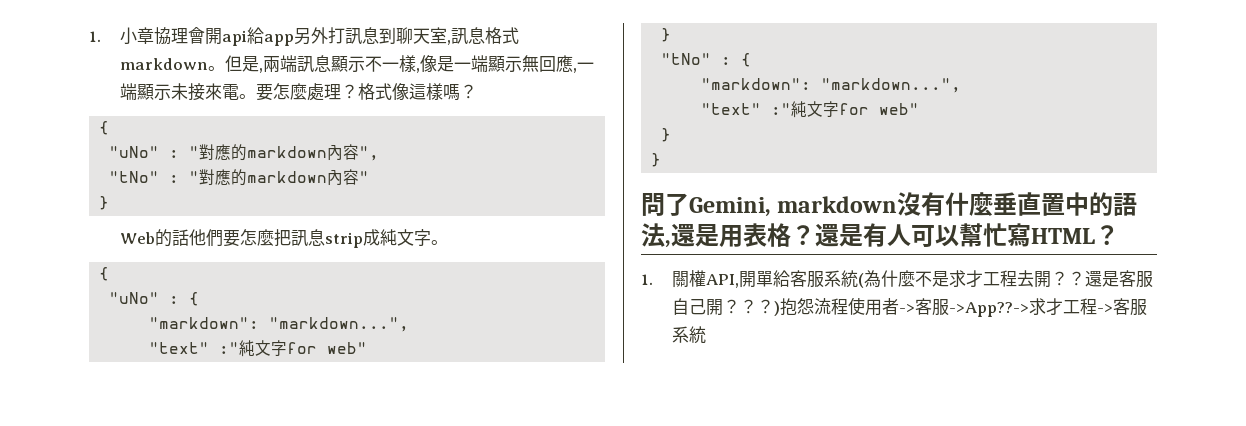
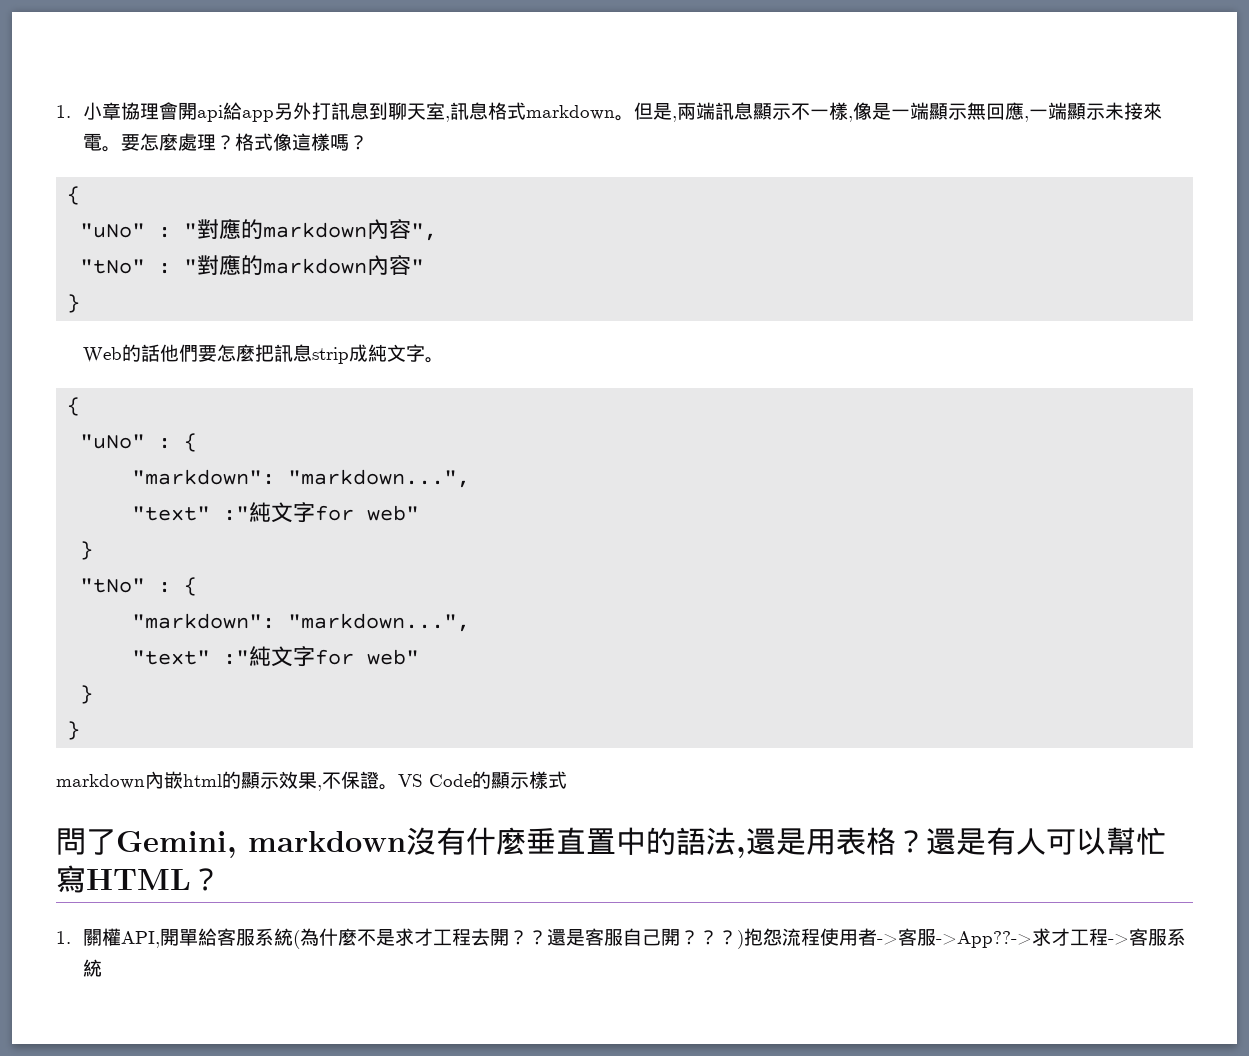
(662, 160) none -> [56,771,567,791] // markdown內嵌html的顯示效果,不保證。VS Code的顯示樣式

